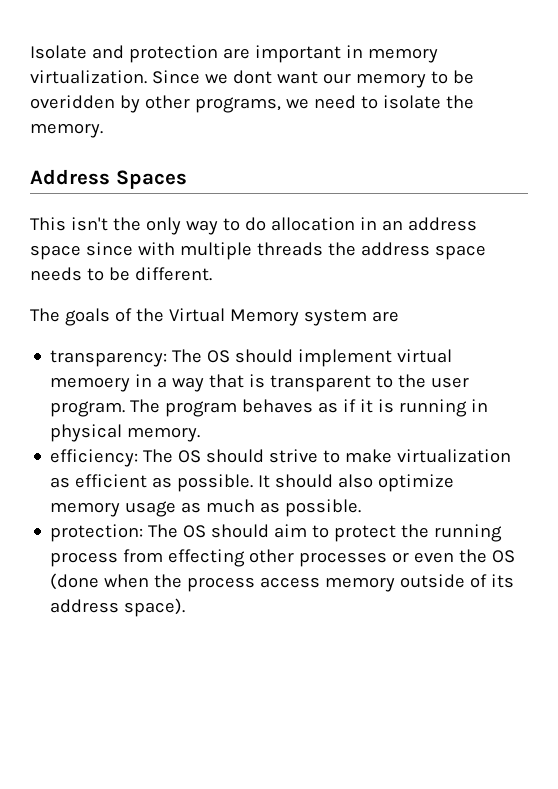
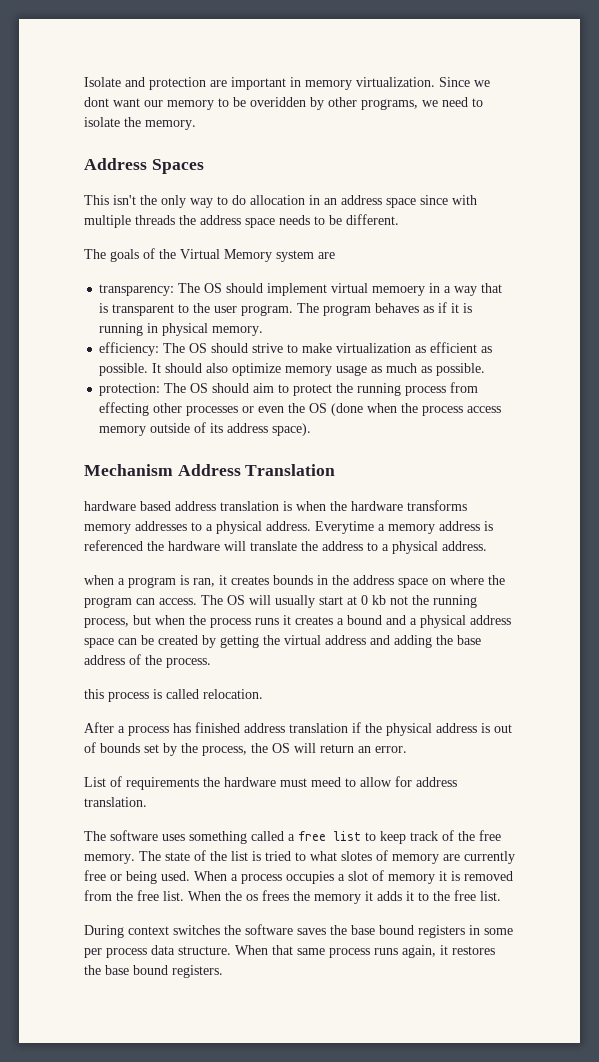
(186, 607) none -> [84,464,336,476] [84,500,467,511] [84,521,493,534] [84,540,487,554] [84,575,505,588] [84,595,477,608] [84,615,511,628] [84,635,481,648] [84,654,211,668] [84,689,263,702] [84,722,512,736] [84,742,407,756] [84,776,457,790] [84,797,147,807] [84,830,501,844] [84,850,515,864] [84,870,513,884] [84,890,501,904] [84,924,513,938] [84,945,495,958] [84,965,223,978] // Mechanism Address Translation // hardware based address translation is when the hardware transforms memory addresses to a physical address. Everytime a memory address is referenced the hardware will translate the address to a physical address. // when a program is ran, it creates bounds in the address space on where the program can access. The OS will usually start at 0 kb not the running process, but when the process runs it creates a bound and a physical address space can be created by getting the virtual address and adding the base address of the process. // this process is called relocation. // After a process has finished address translation if the physical address is out of bounds set by the process, the OS will return an error. // List of requirements the hardware must meed to allow for address translation. // The software uses something called a free list to keep track of the free memory. The state of the list is tried to what slotes of memory are currently free or being used. When a process occupies a slot of memory it is removed from the free list. When the os frees the memory it adds it to the free list. // During context switches the software saves the base bound registers in some per process data structure. When that same process runs again, it restores the base bound registers.

